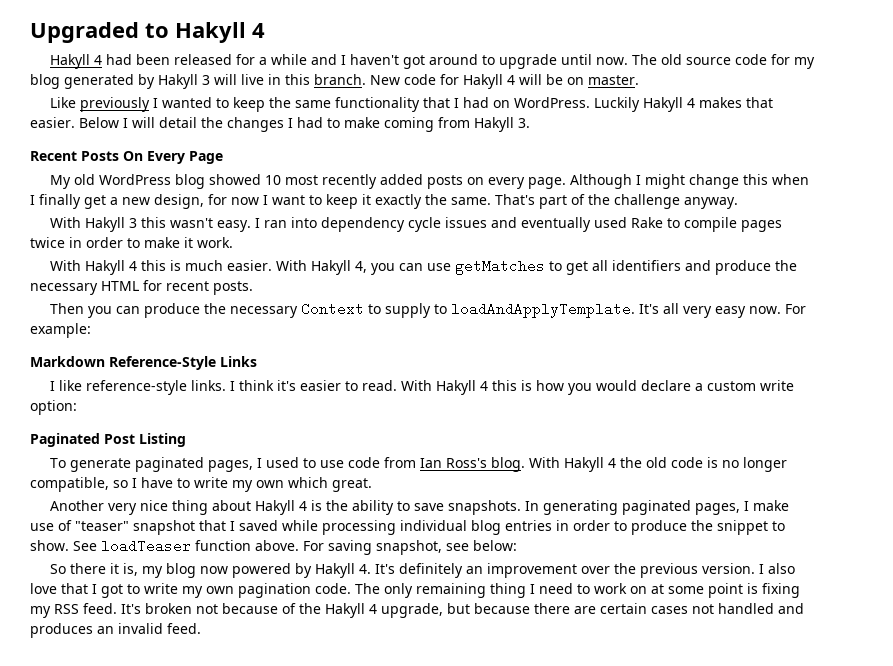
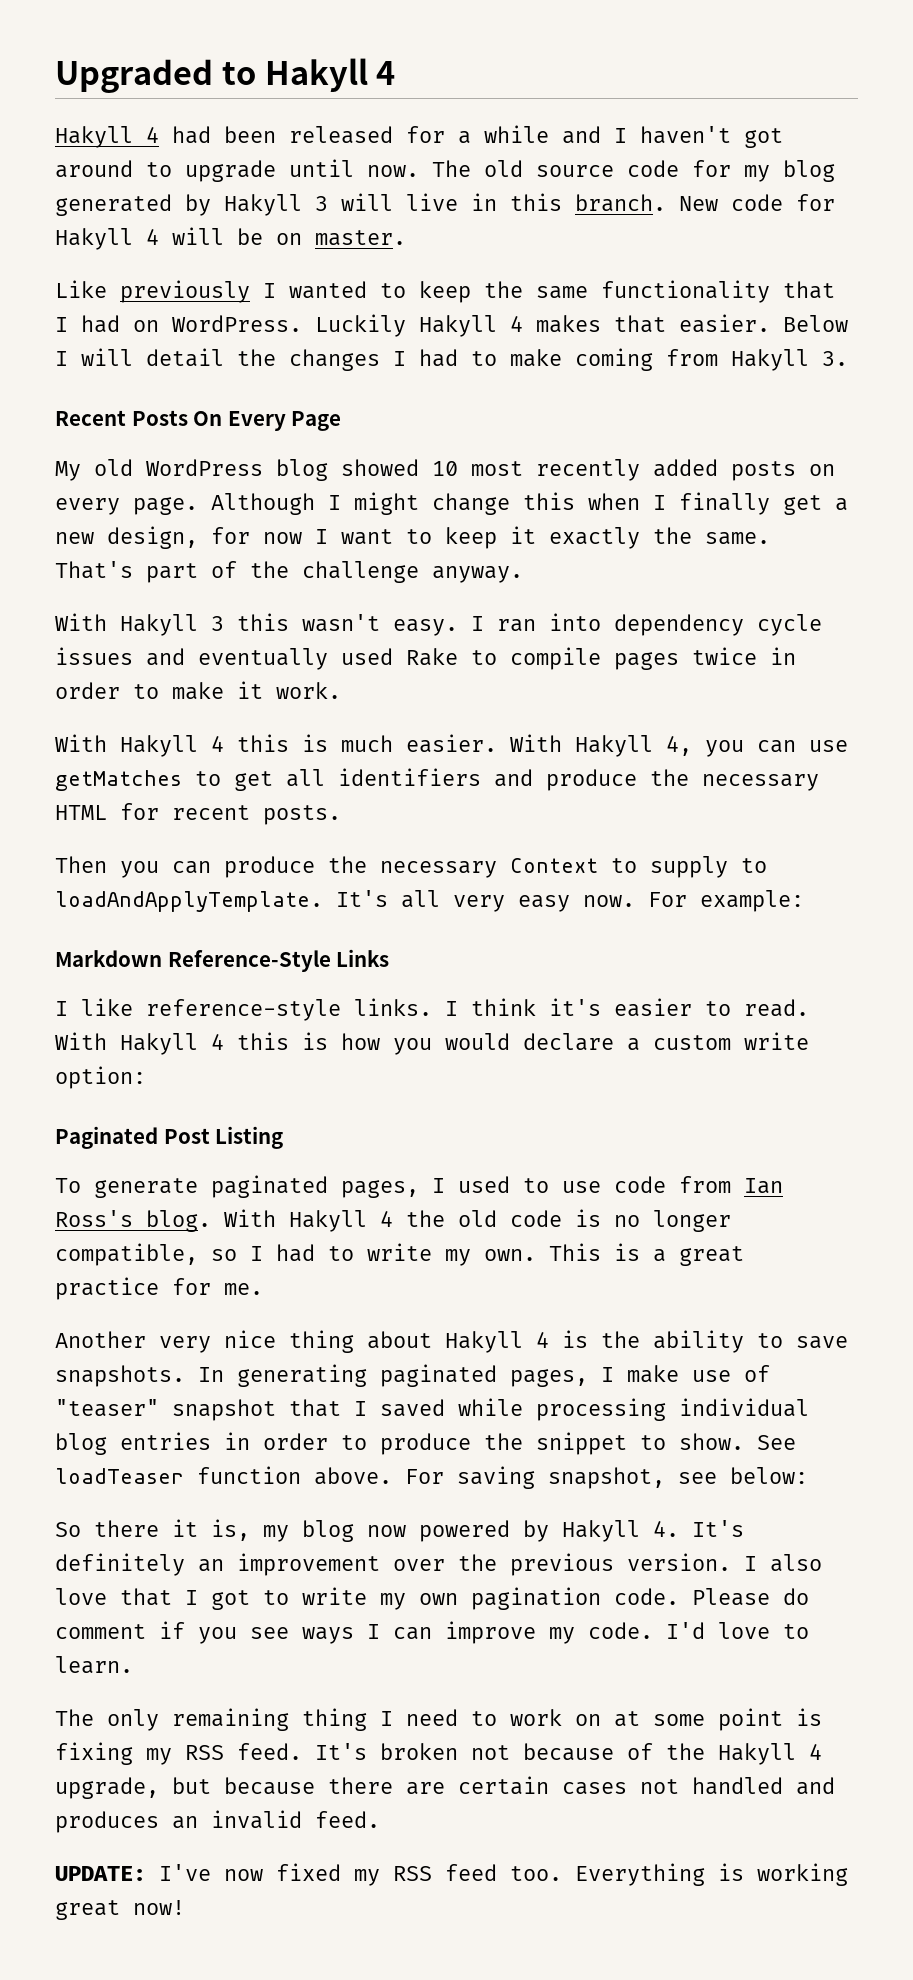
[141,477,372,492] have to write my own which great. -> [276,1243,744,1266] [55,1277,263,1300] had to write my own. This is a great practice for me.
(351, 588) none -> [692,1588,809,1606] [55,1621,809,1644] [55,1656,133,1674] Please do comment if you see ways I can improve my code. I'd love to learn. //
(201, 628) none -> [55,1863,848,1886] [55,1900,185,1920] // UPDATE: I've now fixed my RSS feed too. Everything is working great now!

